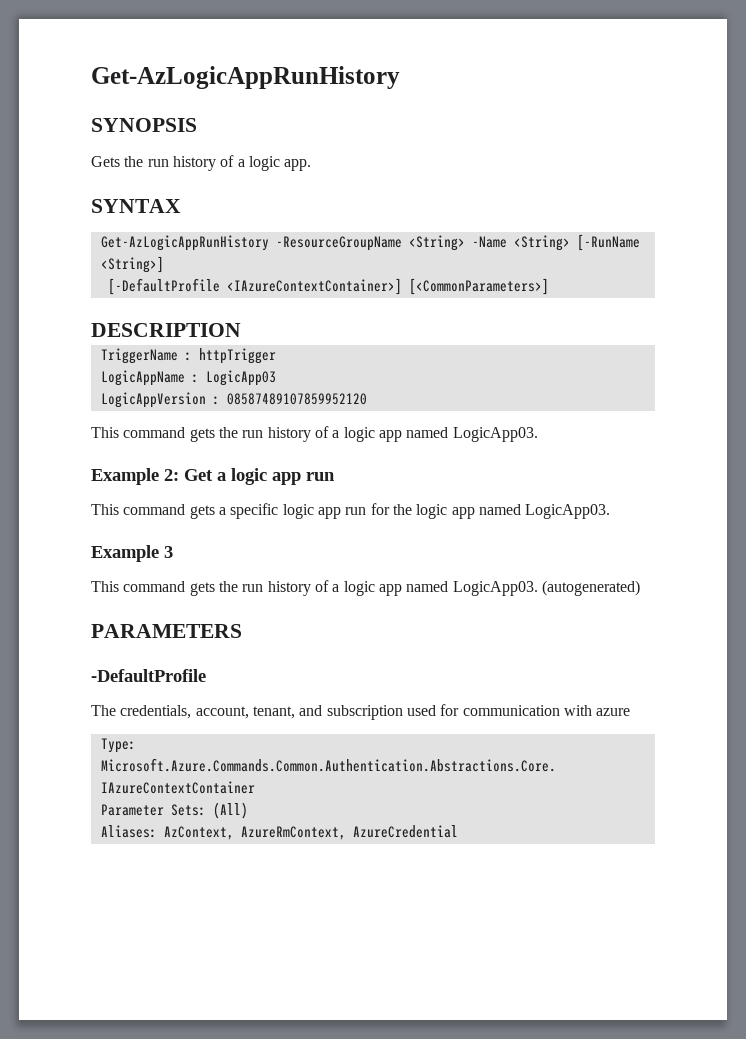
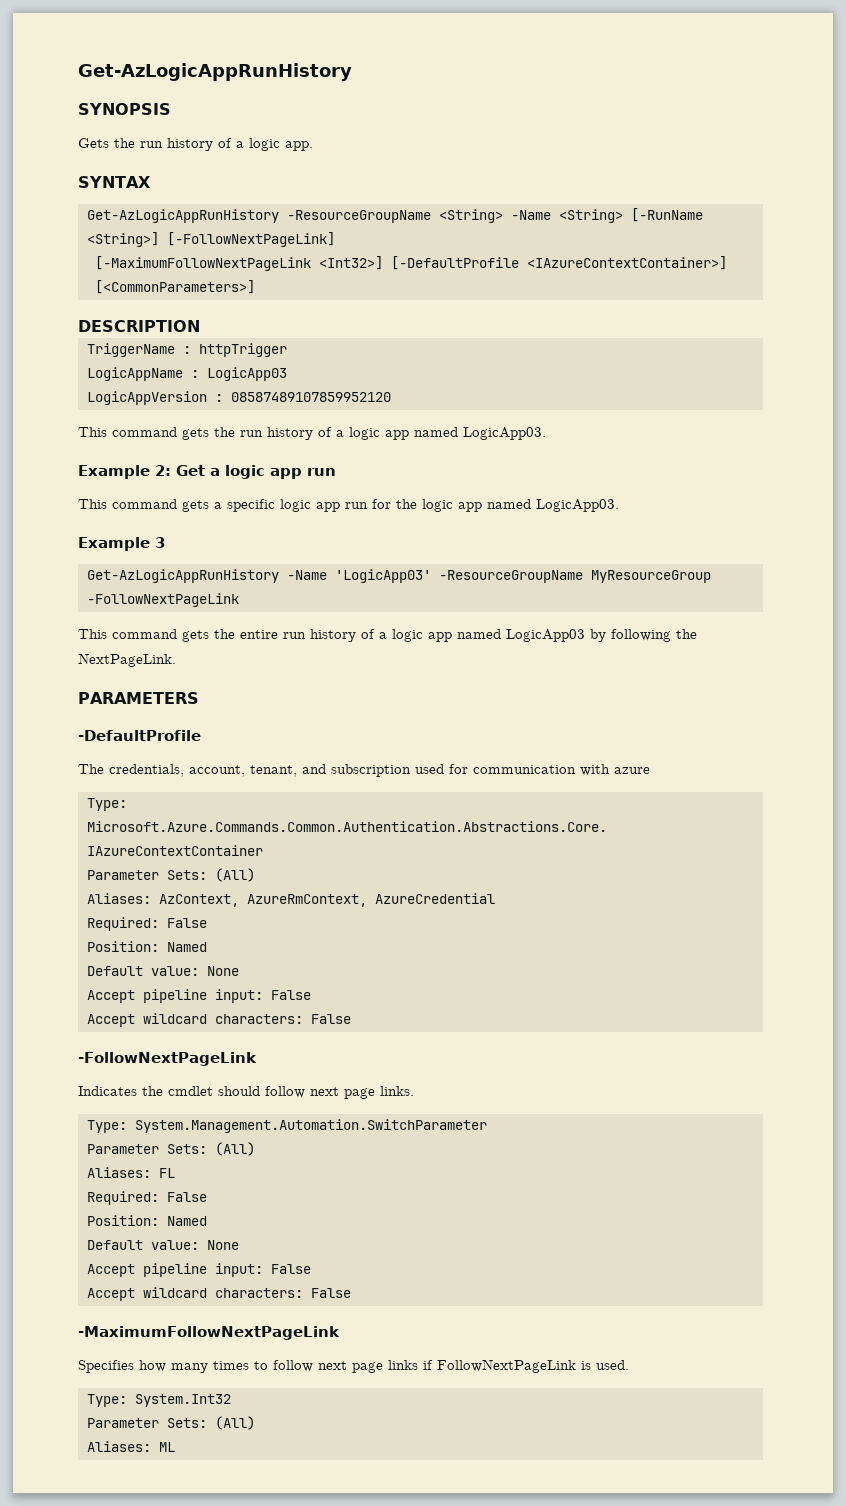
(164, 264) // -> [166,232,335,247] [94,256,383,271] [-FollowNextPageLink] // [-MaximumFollowNextPageLink <Int32>]
[91,580,640,596] // This command gets the run history of a logic app named LogicApp03. (autogenerated) -> [86,569,711,583] [86,593,239,607] [78,629,697,642] [78,653,176,667] // Get-AzLogicAppRunHistory -Name 'LogicApp03' -ResourceGroupName MyResourceGroup -FollowNextPageLink // This command gets the entire run history of a logic app named LogicApp03 by following the NextPageLink.
(458, 831) none -> [86,917,207,931] [86,941,207,952] [86,966,239,976] [86,989,311,1003] [86,1013,351,1027] [78,1052,257,1066] [78,1086,414,1099] [86,1119,487,1133] [86,1142,255,1156] [86,1167,175,1178] [86,1191,207,1205] [86,1215,207,1226] [86,1240,239,1250] [86,1263,311,1277] [86,1287,351,1301] [78,1326,340,1340] [78,1359,629,1373] [86,1394,231,1407] [86,1416,255,1430] [86,1441,175,1452] // Required: False // Position: Named // Default value: None // Accept pipeline input: False // Accept wildcard characters: False // -FollowNextPageLink // Indicates the cmdlet should follow next page links. // Type: System.Management.Automation.SwitchParameter // Parameter Sets: (All) // Aliases: FL // Required: False // Position: Named // Default value: None // Accept pipeline input: False // Accept wildcard characters: False // -MaximumFollowNextPageLink // Specifies how many times to follow next page links if FollowNextPageLink is used. // Type: System.Int32 // Parameter Sets: (All) // Aliases: ML

